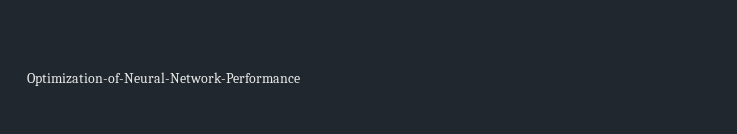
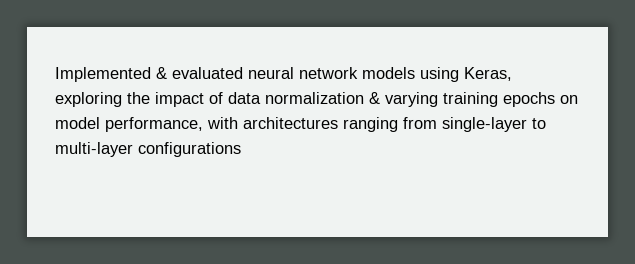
[27,72,300,86] Optimization-of-Neural-Network-Performance -> [55,67,512,82] [55,92,578,107] [55,117,546,132] [55,142,241,157] Implemented & evaluated neural network models using Keras, exploring the impact of data normalization & varying training epochs on model performance, with architectures ranging from single-layer to multi-layer configurations

